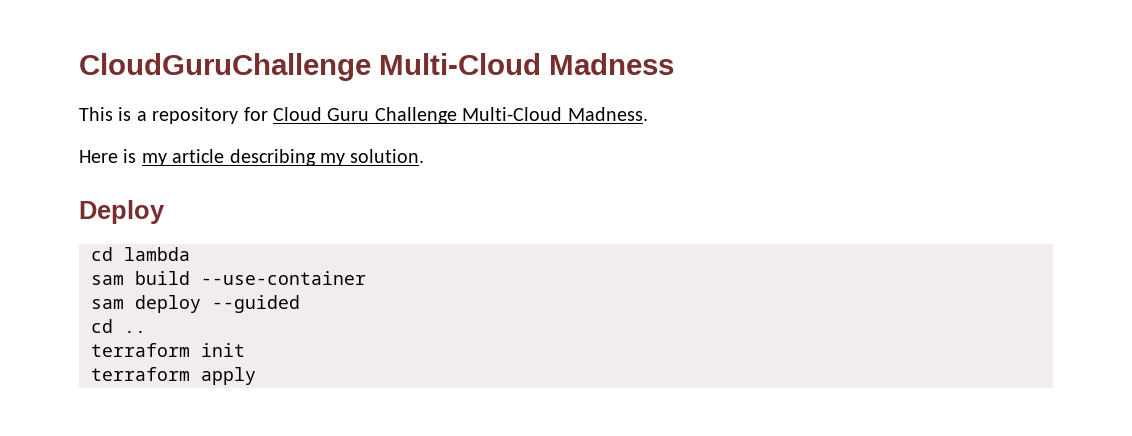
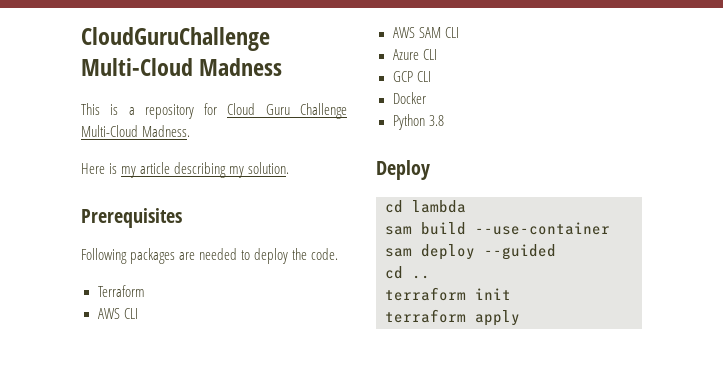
(425, 156) none -> [81,208,182,228] [81,248,339,264] [97,285,146,297] [97,308,138,319] [392,27,459,38] [392,49,437,60] [392,71,431,82] [392,92,426,104] [392,114,444,130] // Prerequisites // Following packages are needed to deploy the code. // Terraform // AWS CLI // AWS SAM CLI // Azure CLI // GCP CLI // Docker // Python 3.8

